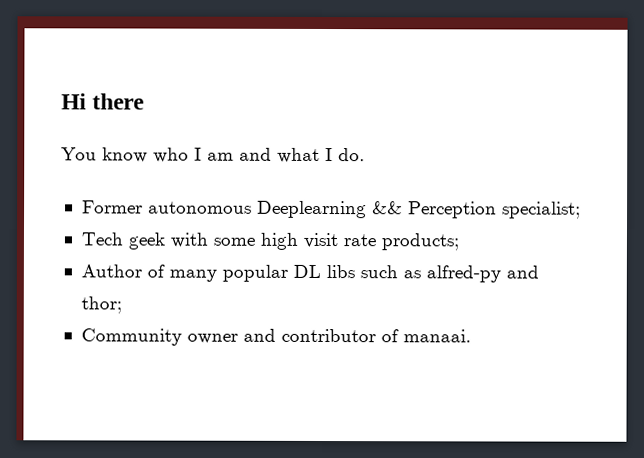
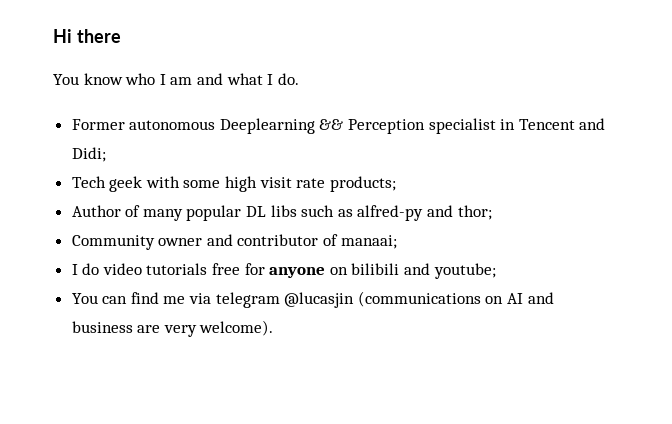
[501,201,581,219] specialist; -> [428,118,606,134] [71,147,106,162] specialist in Tencent and Didi;
[402,329,471,343] manaai. -> [340,235,397,249] [71,263,496,279] [71,291,554,308] [71,320,274,337] manaai; // I do video tutorials free for anyone on bilibili and youtube; // You can find me via telegram @lucasjin (communications on AI and business are very welcome).

